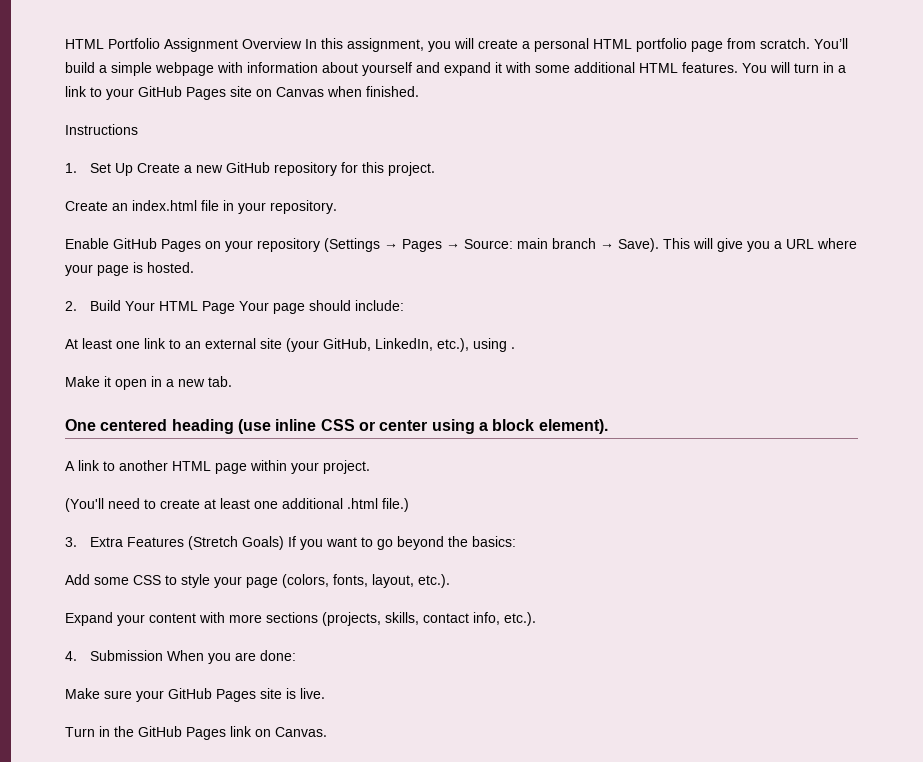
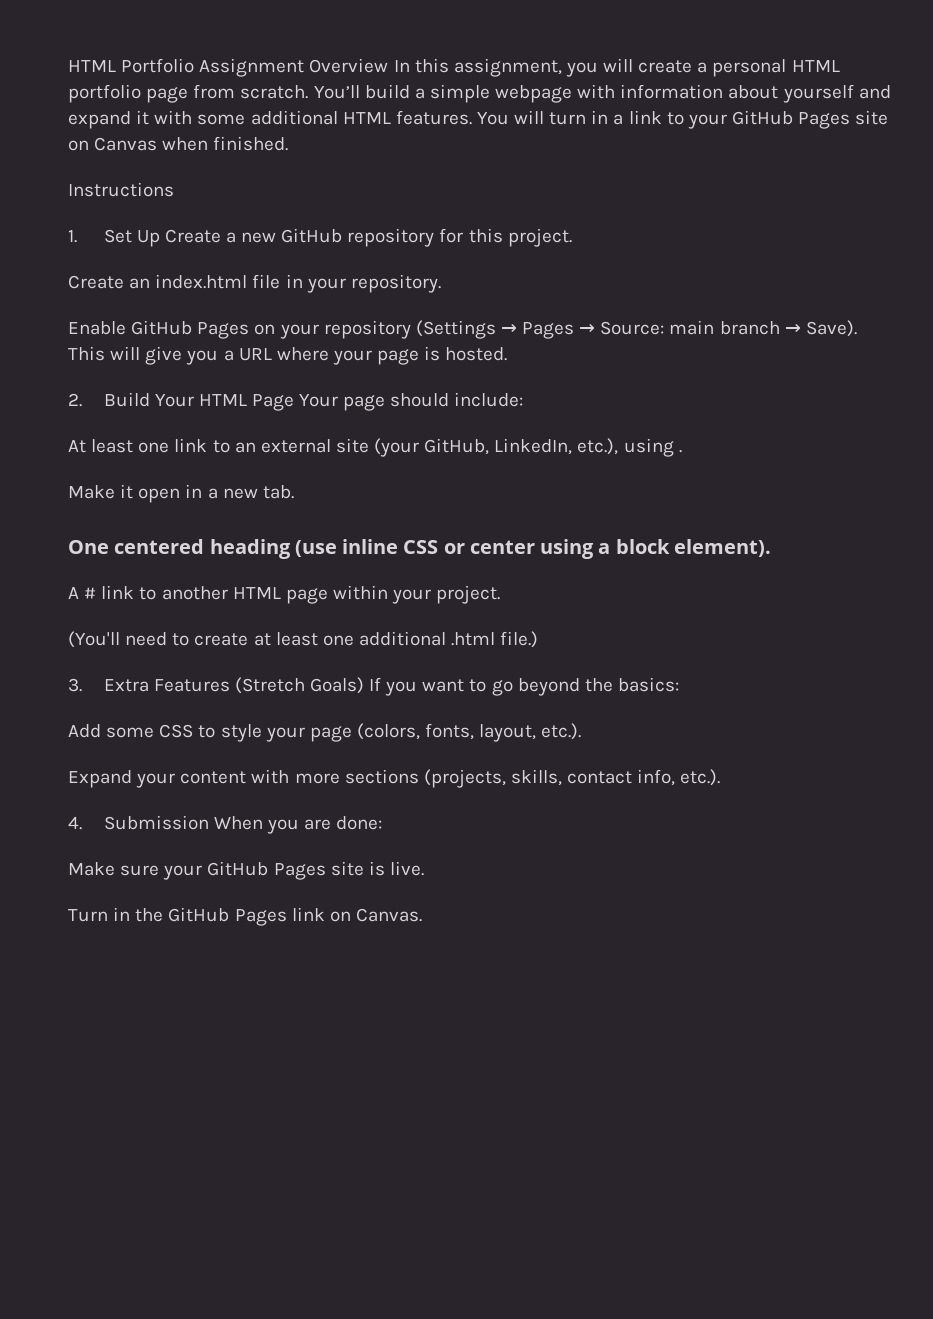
(75, 466) none -> [84,587,97,599] #

